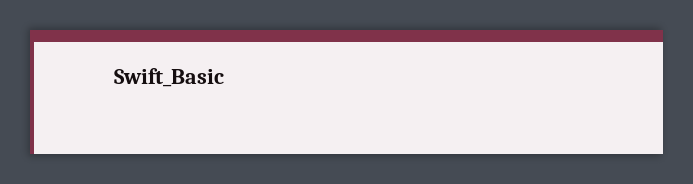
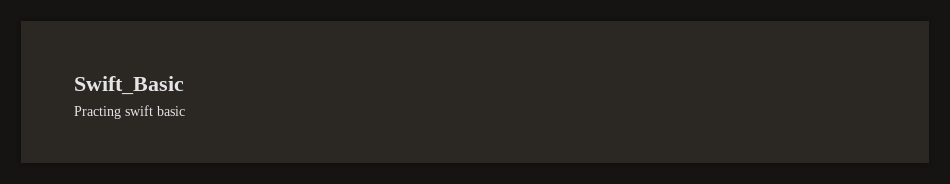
(224, 77) none -> [74,105,185,119] // Practing swift basic

